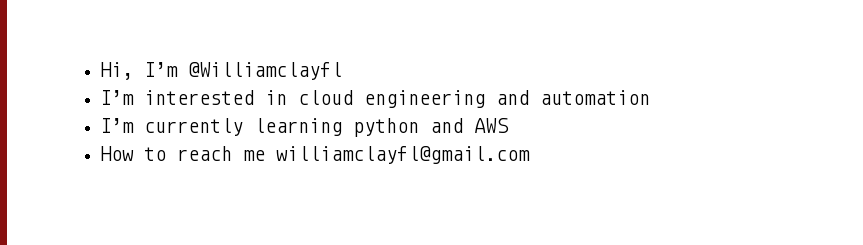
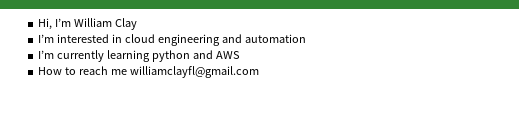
[188,62,343,80] @Williamclayfl -> [74,18,138,30] William Clay

